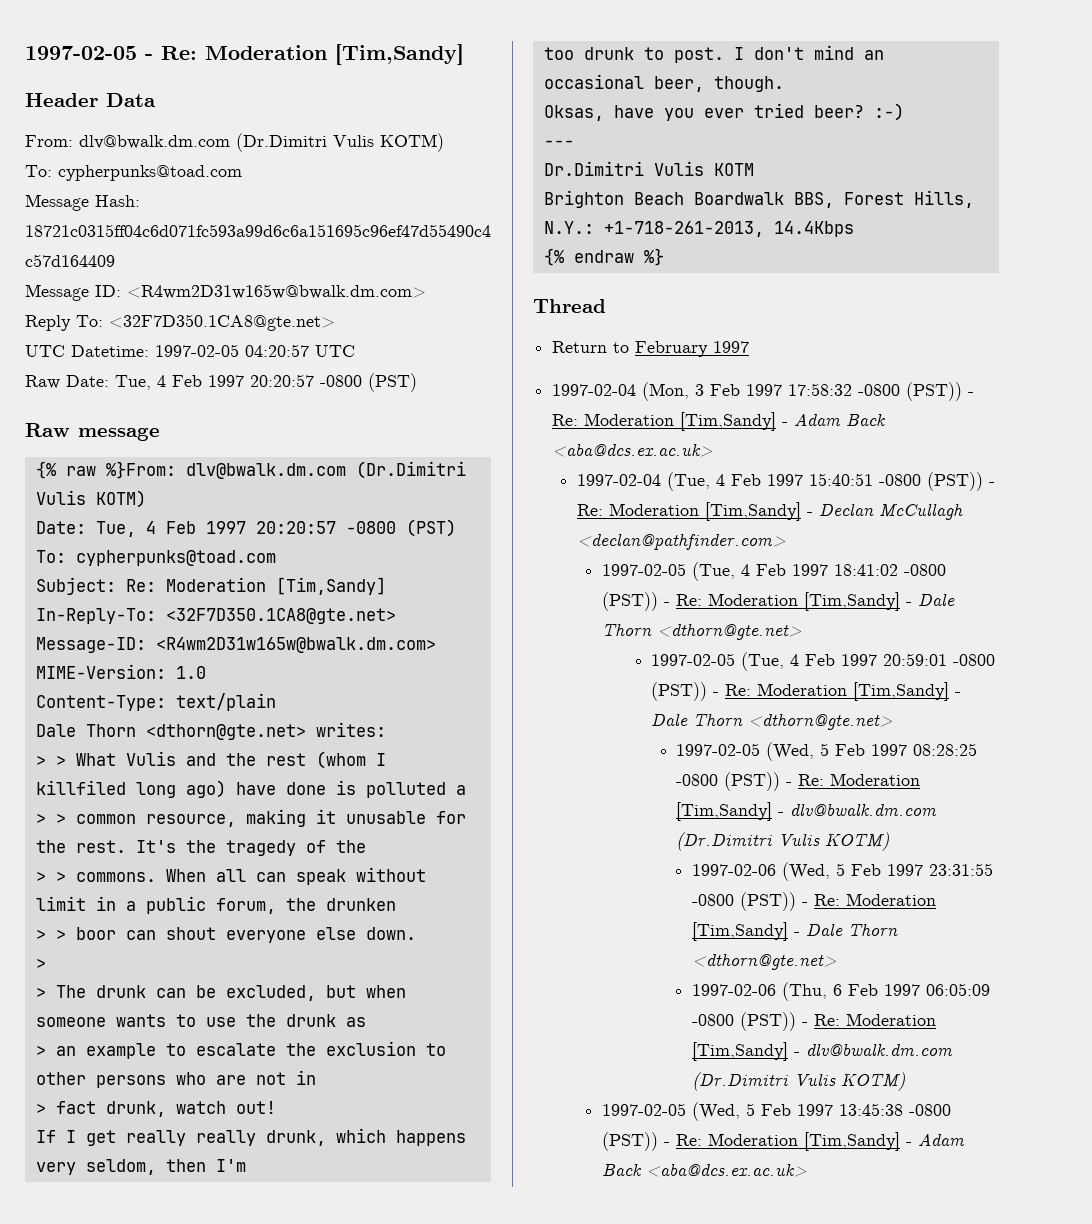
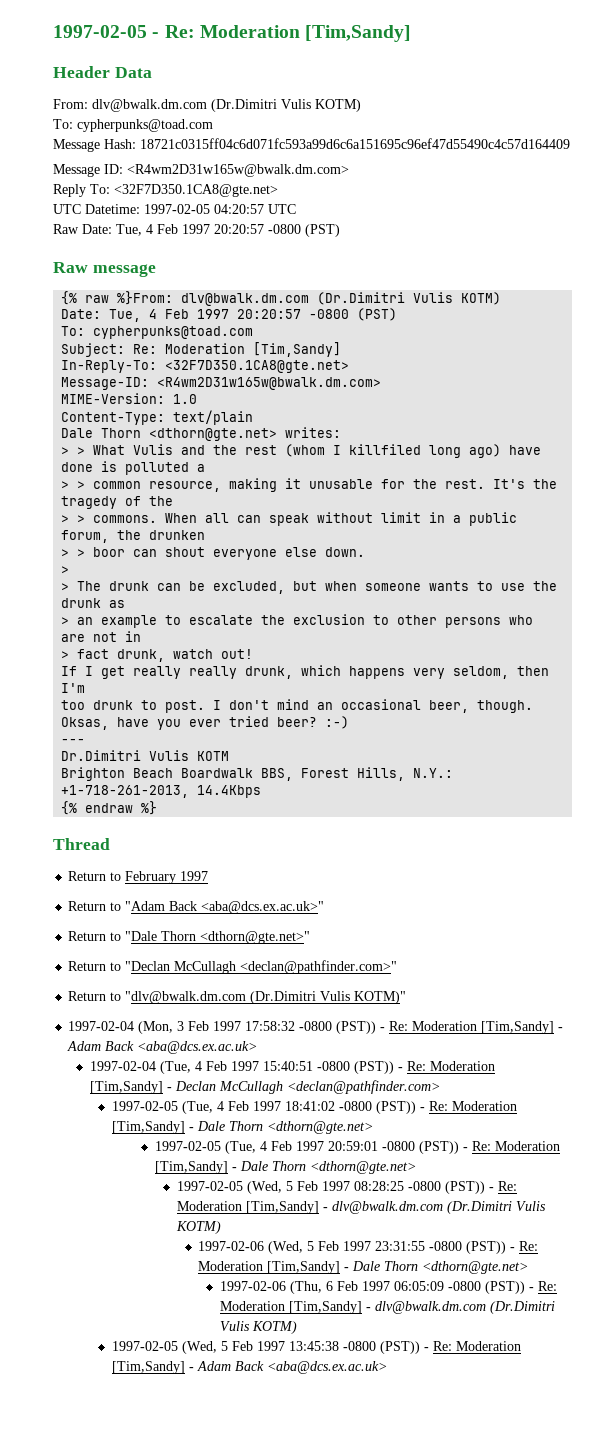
(750, 347) none -> [68,901,325,914] [68,931,311,944] [68,960,398,974] [68,991,407,1004] // Return to "Adam Back <aba@dcs.ex.ac.uk>" // Return to "Dale Thorn <dthorn@gte.net>" // Return to "Declan McCullagh <declan@pathfinder.com>" // Return to "dlv@bwalk.dm.com (Dr.Dimitri Vulis KOTM)"

